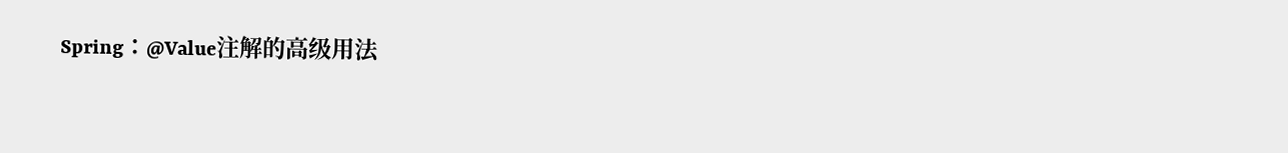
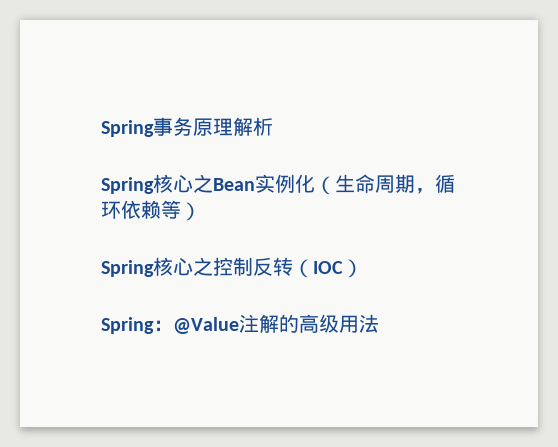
[60,39,124,58] Spring -> [101,117,273,137] [101,174,455,195] [101,200,201,221] [101,257,363,278] [101,317,154,334] Spring事务原理解析 // Spring核心之Bean实例化（生命周期，循环依赖等） // Spring核心之控制反转（IOC） // Spring

